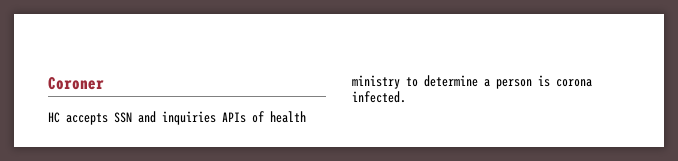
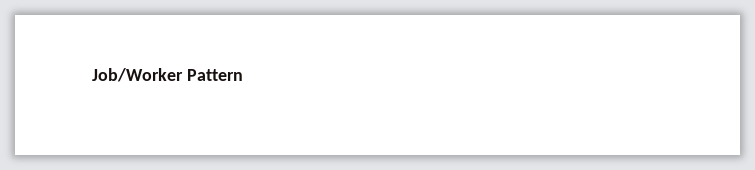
[48,77,104,90] [48,111,306,125] [352,75,592,89] [352,91,406,103] Coroner // HC accepts SSN and inquiries APIs of health ministry to determine a person is corona infected. -> [92,68,243,82] Job/Worker Pattern

